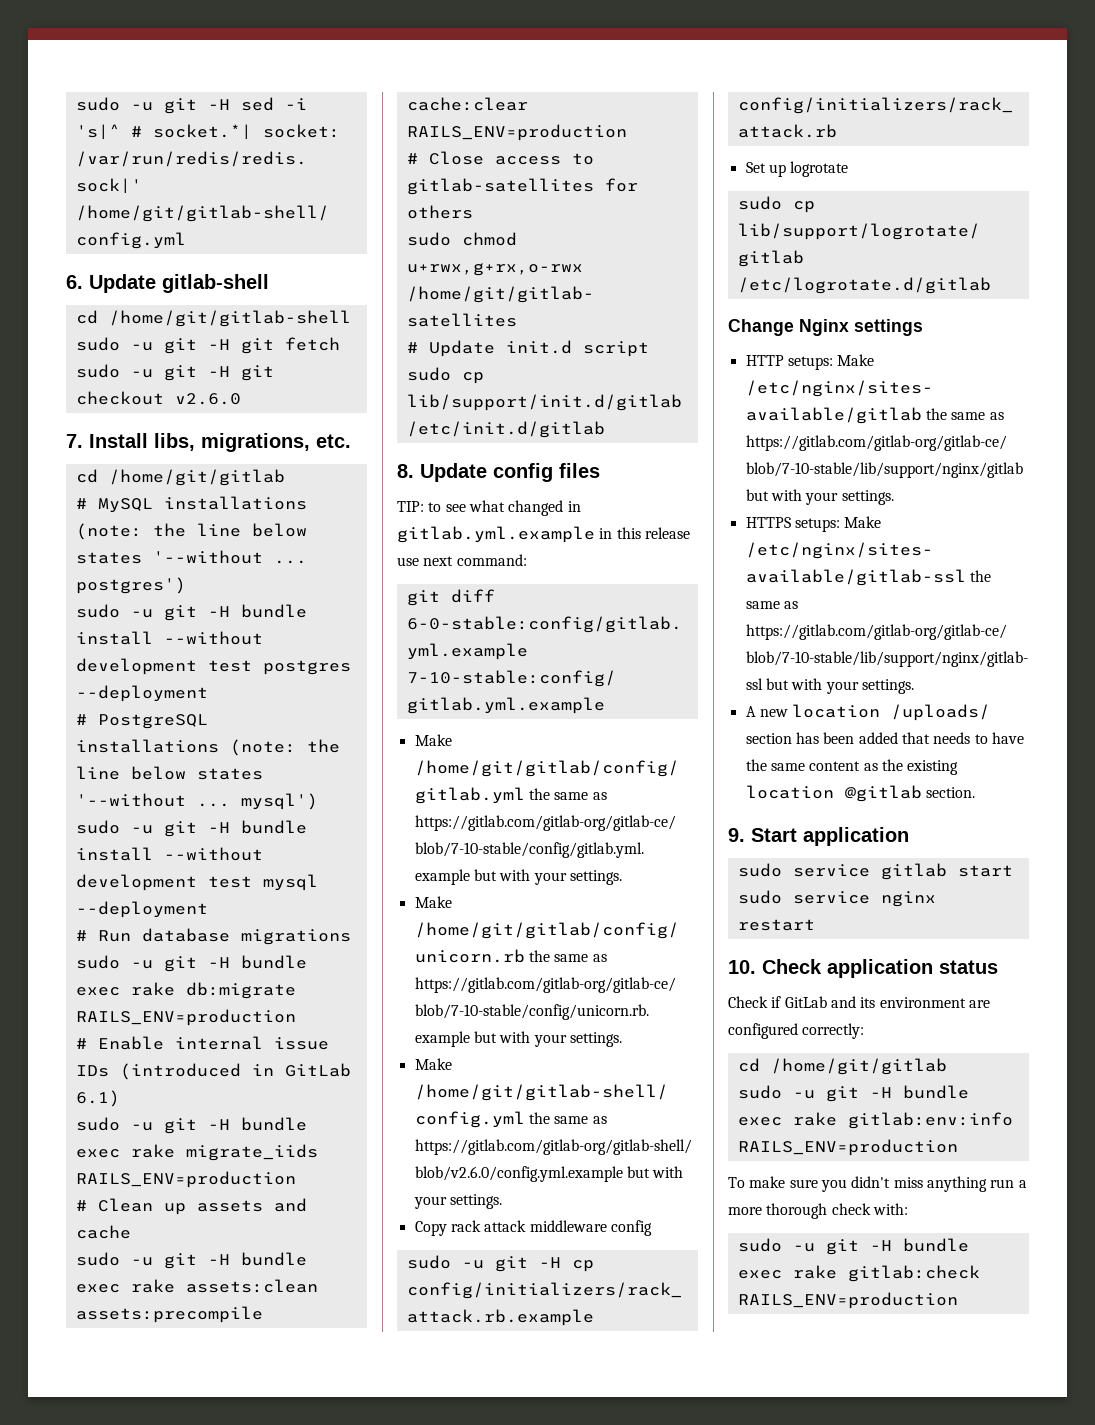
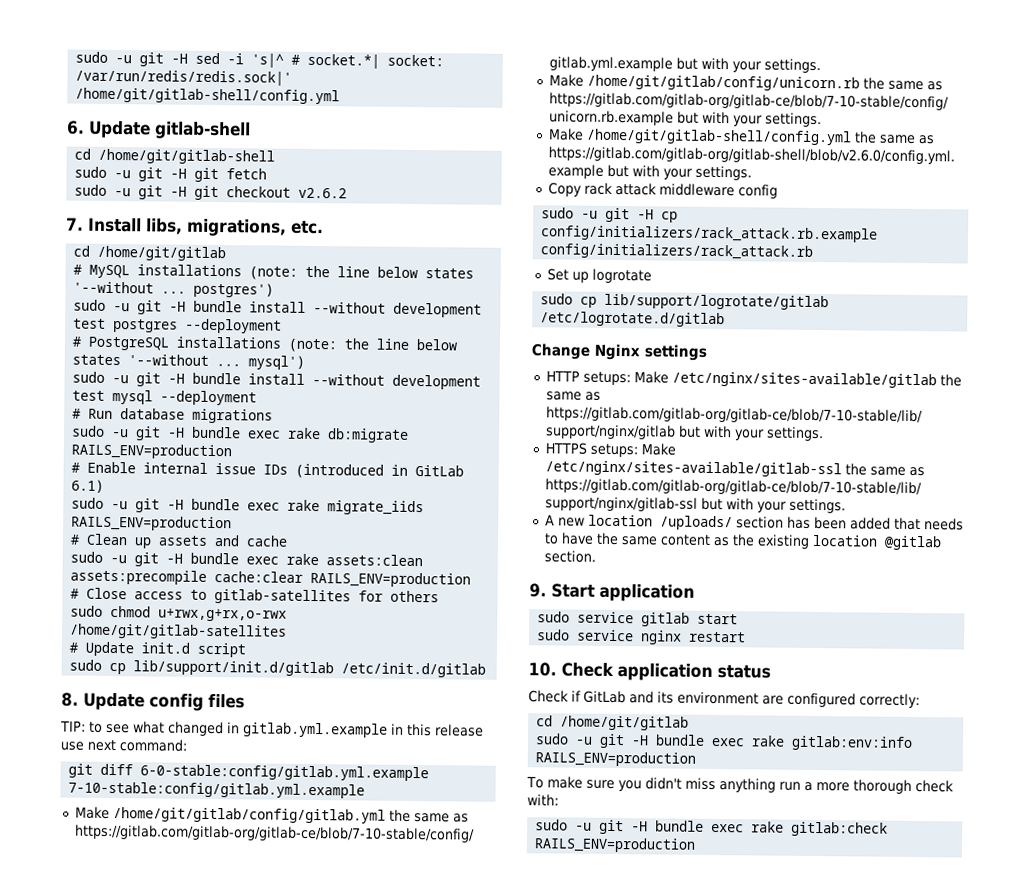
[174,393,241,405] v2.6.0 -> [298,187,348,199] v2.6.2

